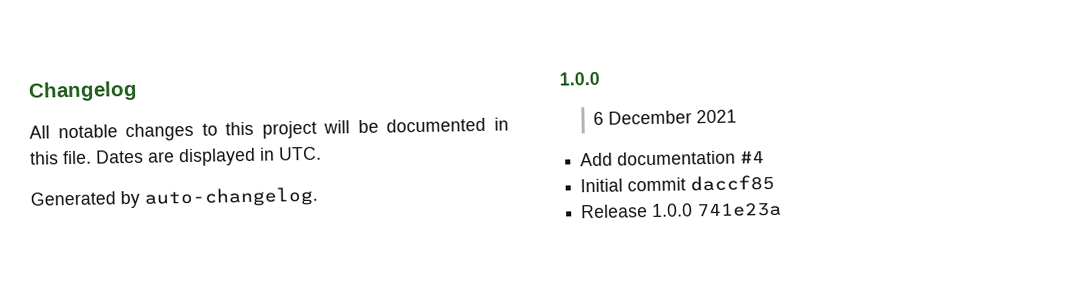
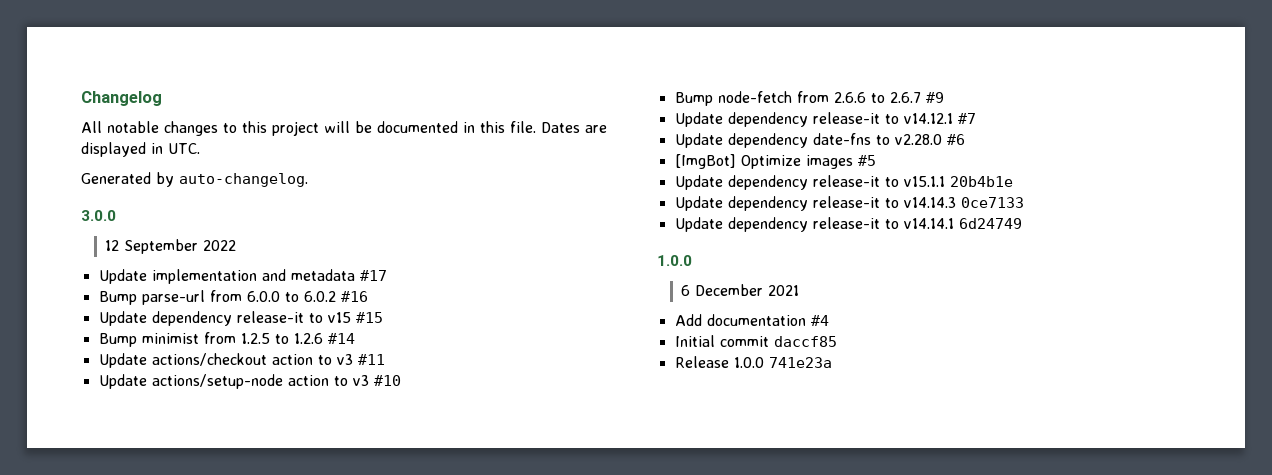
(318, 197) none -> [81,210,116,221] [105,239,237,254] [98,269,387,284] [98,290,368,305] [98,311,383,326] [98,332,355,347] [98,353,385,368] [98,374,401,389] [674,91,944,106] [674,112,976,127] [674,133,965,148] [674,154,876,169] [674,175,1013,190] [674,196,1024,211] [674,217,1022,232] // 3.0.0 // 12 September 2022 // Update implementation and metadata #17 // Bump parse-url from 6.0.0 to 6.0.2 #16 // Update dependency release-it to v15 #15 // Bump minimist from 1.2.5 to 1.2.6 #14 // Update actions/checkout action to v3 #11 // Update actions/setup-node action to v3 #10 // Bump node-fetch from 2.6.6 to 2.6.7 #9 // Update dependency release-it to v14.12.1 #7 // Update dependency date-fns to v2.28.0 #6 // [ImgBot] Optimize images #5 // Update dependency release-it to v15.1.1 20b4b1e // Update dependency release-it to v14.14.3 0ce7133 // Update dependency release-it to v14.14.1 6d24749

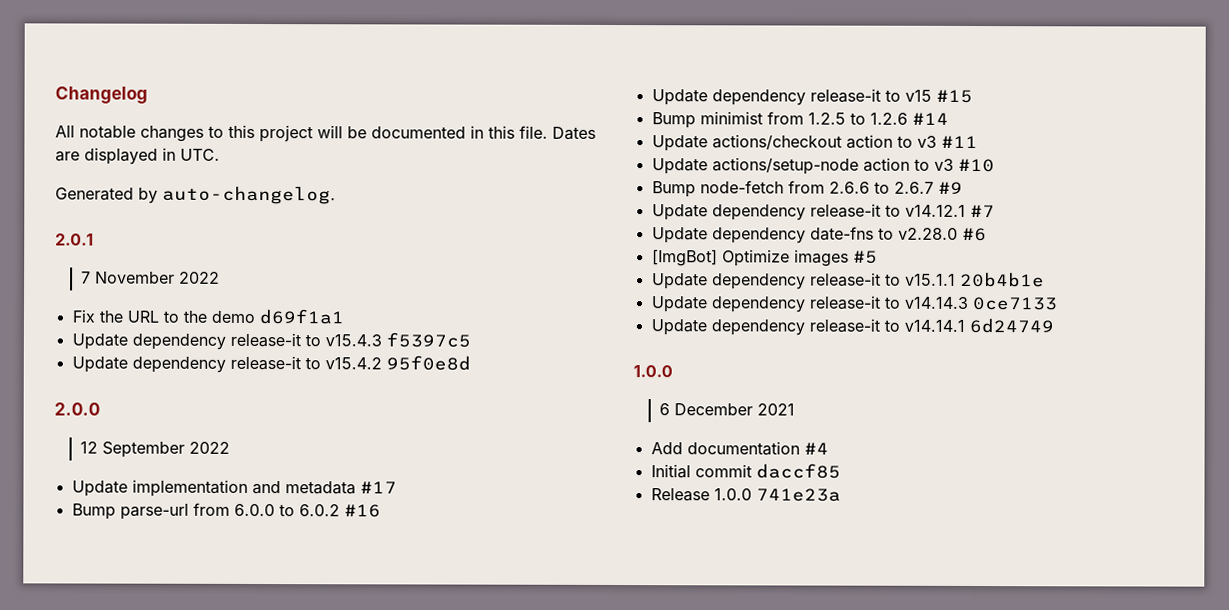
[81,210,116,221] 3.0.0 -> [55,233,94,246] [80,271,220,284] [71,309,344,325] [71,332,471,350] [71,355,471,373] [54,402,100,416] 2.0.1 // 7 November 2022 // Fix the URL to the demo d69f1a1 // Update dependency release-it to v15.4.3 f5397c5 // Update dependency release-it to v15.4.2 95f0e8d // 2.0.0

